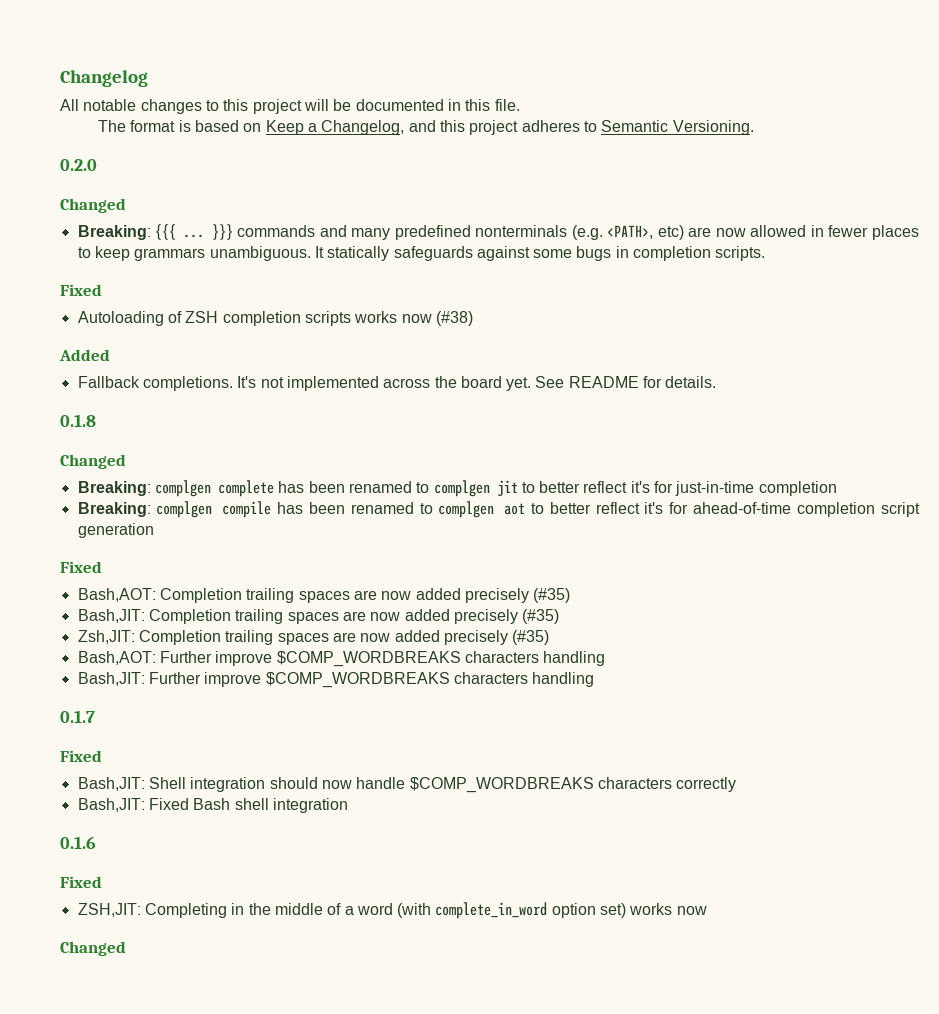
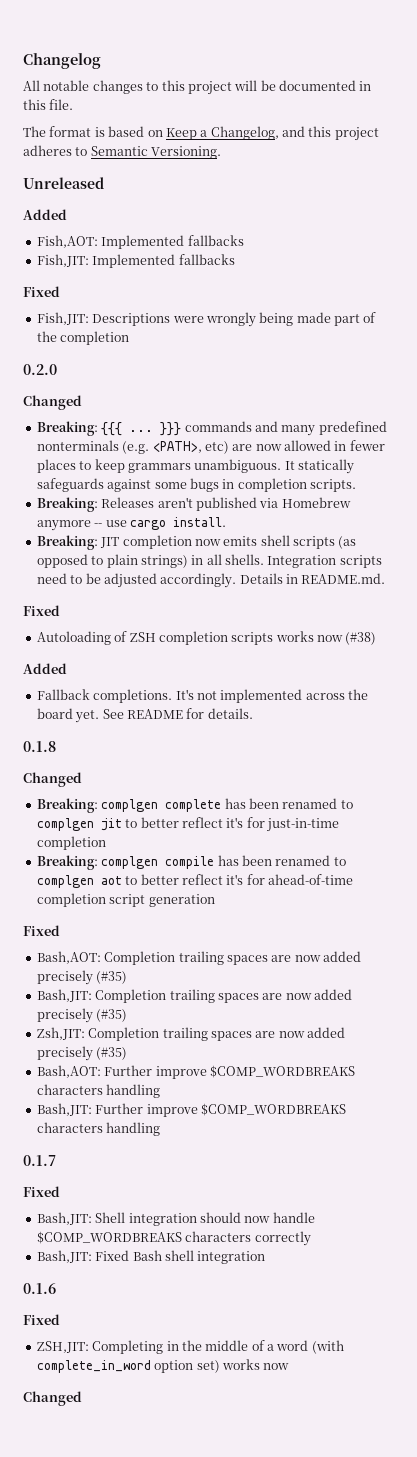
(754, 127) none -> [23,177,104,189] [23,209,67,220] [36,235,244,249] [36,254,235,268] [23,286,60,297] [36,312,377,327] [36,331,130,345] // Unreleased // Added // Fish,AOT: Implemented fallbacks // Fish,JIT: Implemented fallbacks // Fixed // Fish,JIT: Descriptions were wrongly being made part of the completion
(766, 253) none -> [36,497,351,512] [36,517,226,531] [36,535,357,550] [36,554,382,568] [36,573,386,588] // Breaking: Releases aren't published via Homebrew anymore -- use cargo install. // Breaking: JIT completion now emits shell scripts (as opposed to plain strings) in all shells. Integration scripts need to be adjusted accordingly. Details in README.md.

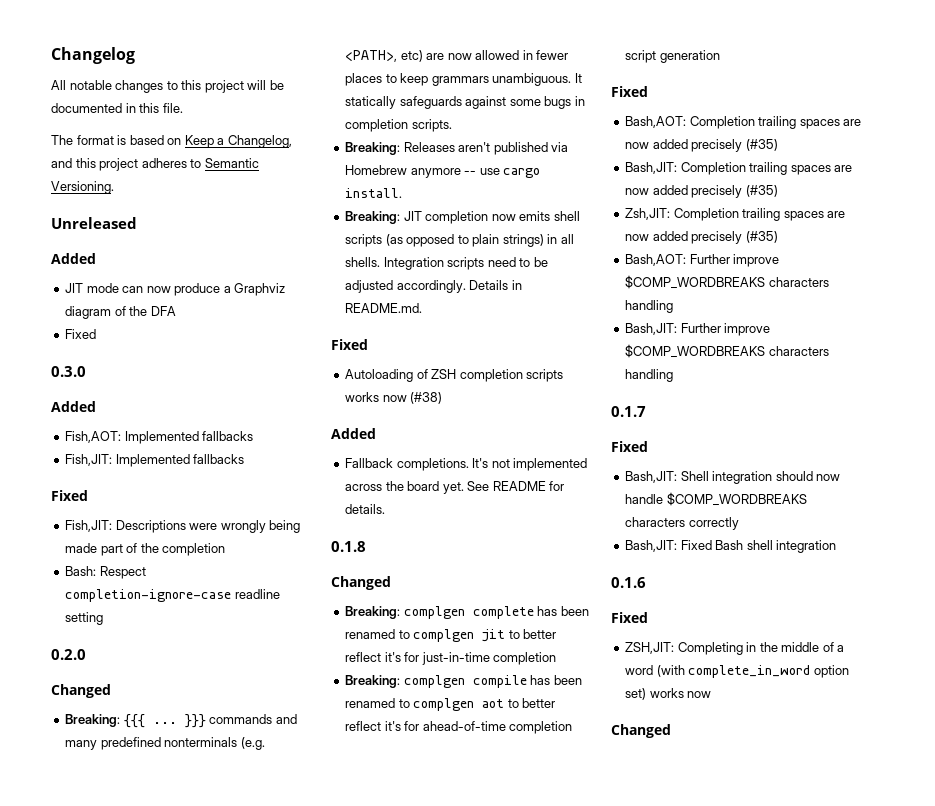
(67, 214) none -> [65,283,286,296] [65,306,176,319] [65,329,97,339] [51,366,86,377] [51,401,96,412] // JIT mode can now produce a Graphviz diagram of the DFA // Fixed // 0.3.0 // Added
(130, 338) none -> [65,566,146,579] [65,589,280,602] [65,612,104,625] // Bash: Respect completion-ignore-case readline setting

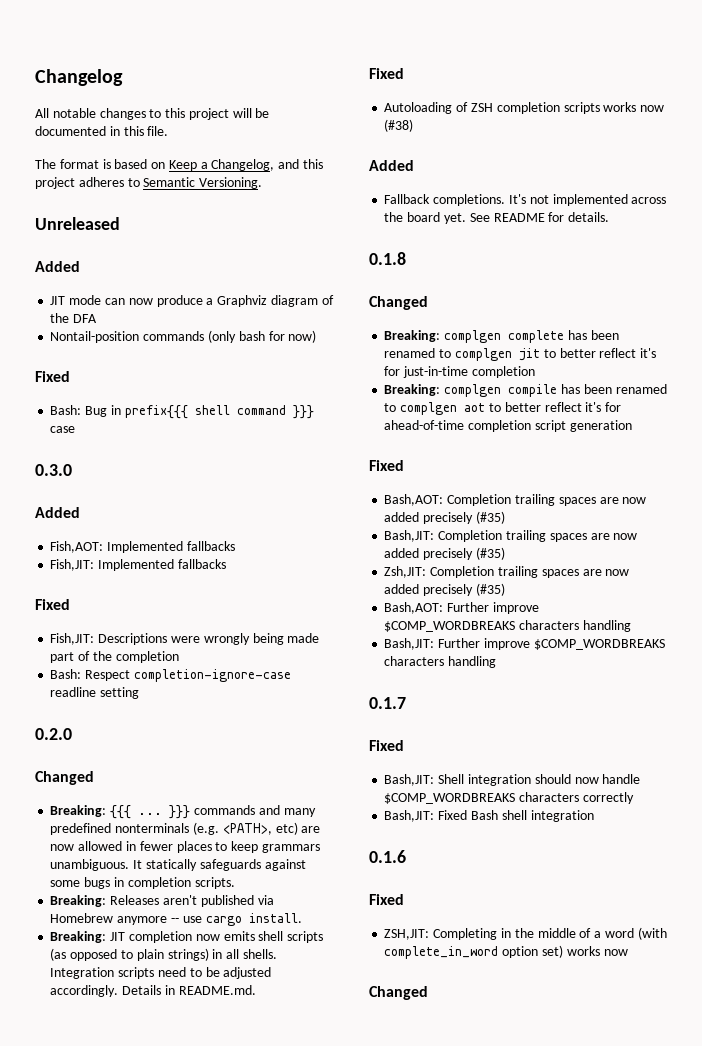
[65,329,97,339] Fixed -> [50,330,317,343] [35,371,70,382] [50,405,314,419] [50,426,76,433] Nontail-position commands (only bash for now) // Fixed // Bash: Bug in prefix{{{ shell command }}} case

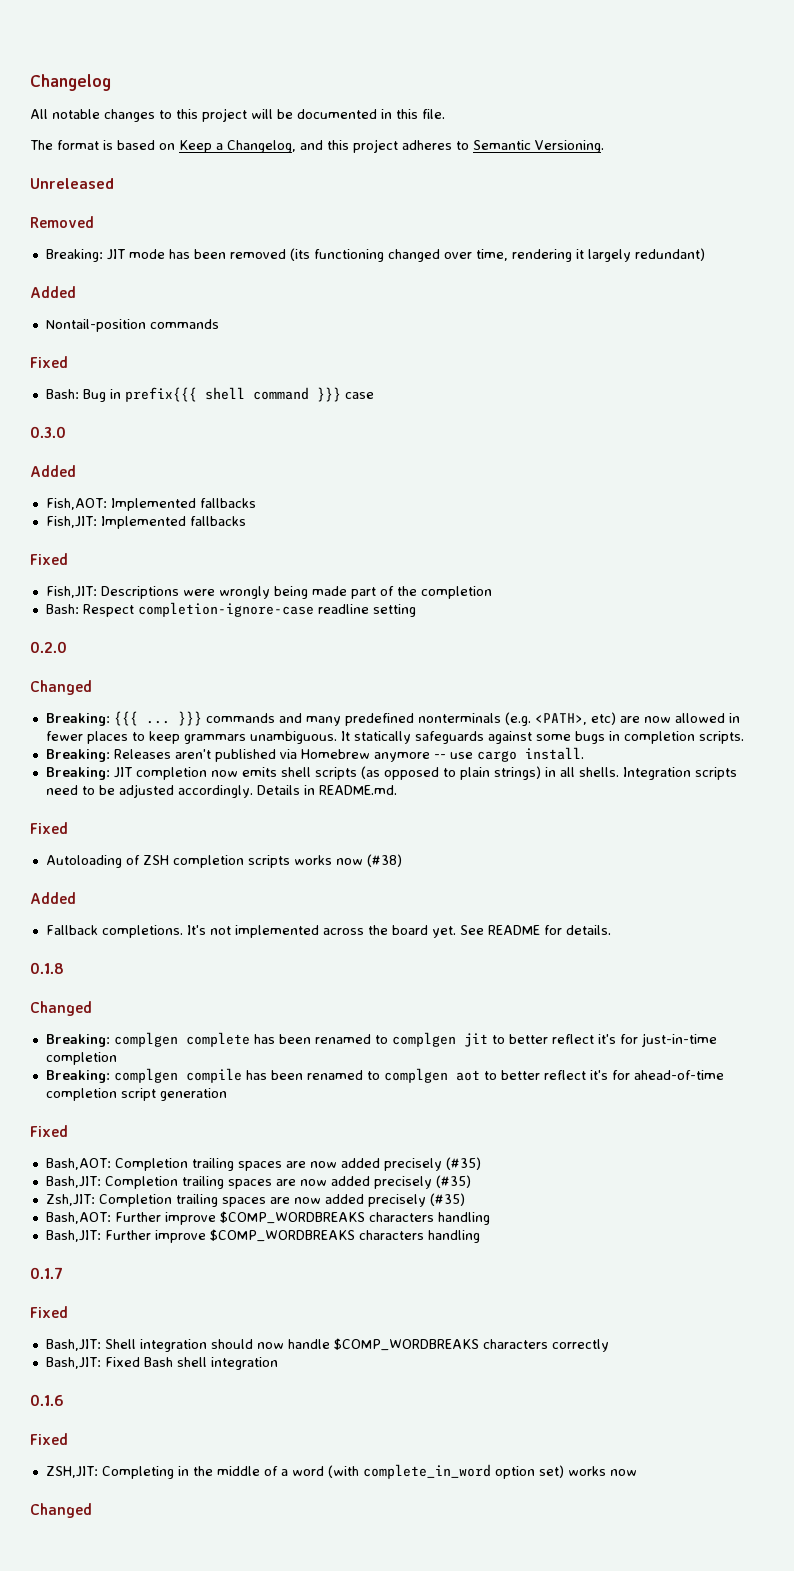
[35,261,80,272] [50,295,334,307] [50,313,98,323] [50,330,317,343] Added // JIT mode can now produce a Graphviz diagram of the DFA // Nontail-position commands (only bash for now) -> [30,216,94,228] [45,248,705,262] [30,286,76,298] [45,319,219,332] Removed // Breaking: JIT mode has been removed (its functioning changed over time, rendering it largely redundant) // Added // Nontail-position commands

